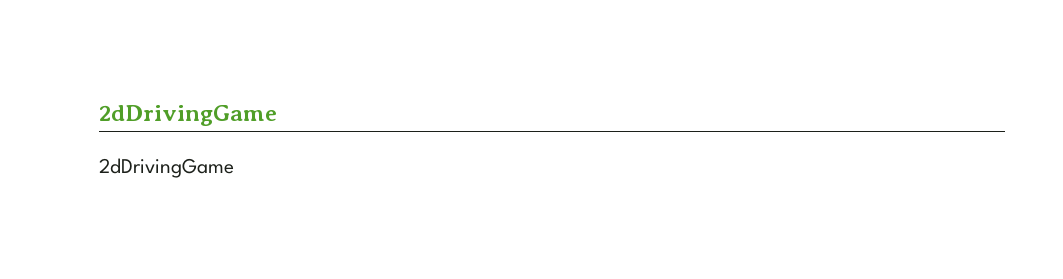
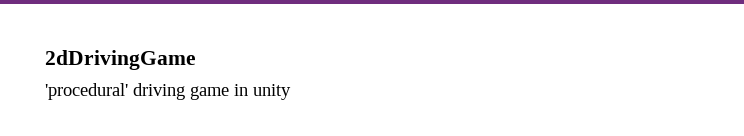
[99,158,234,178] 2dDrivingGame -> [45,83,291,100] 'procedural' driving game in unity

